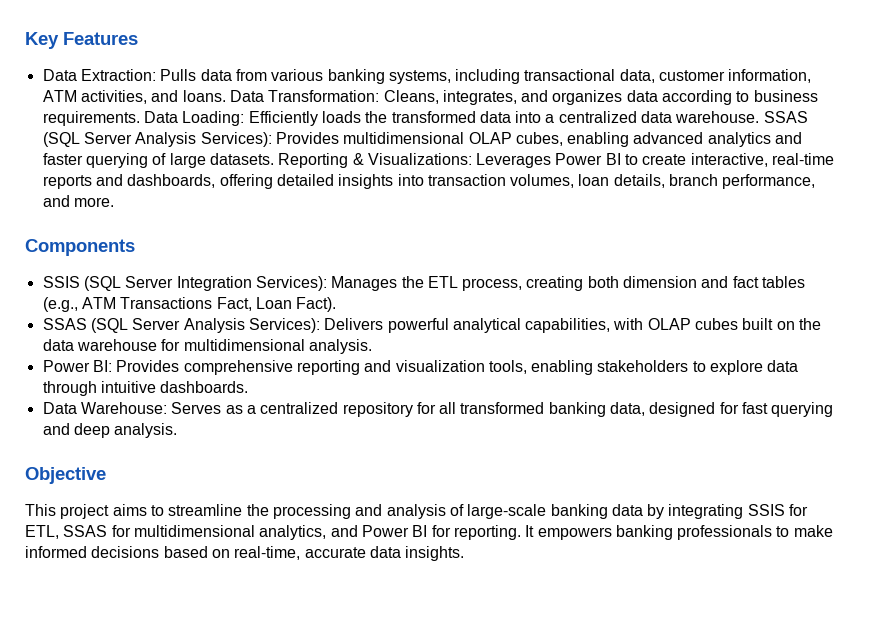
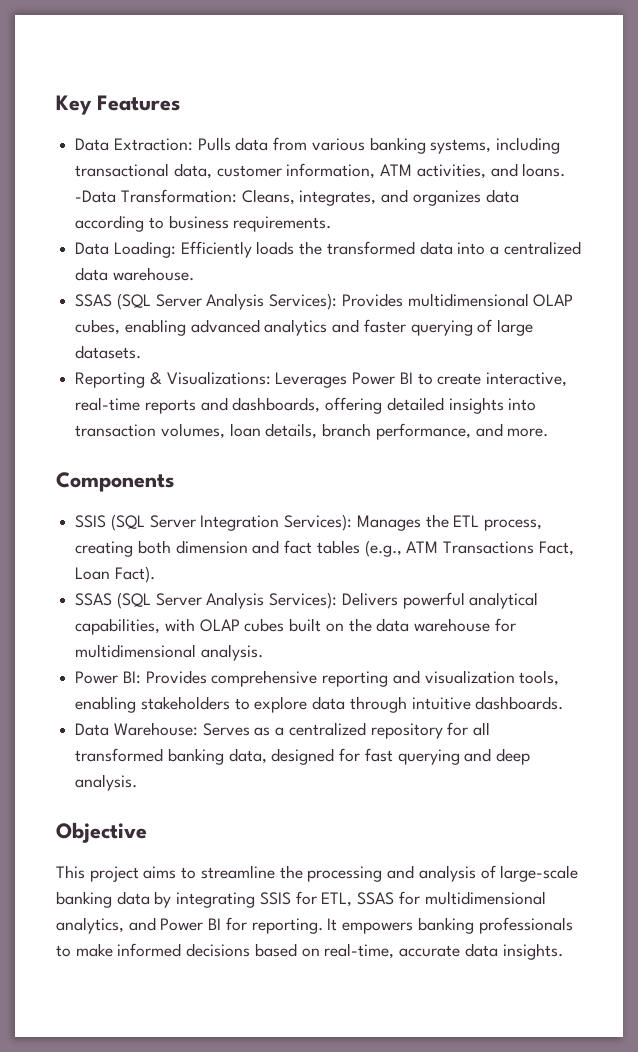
[229,90,264,102] Data -> [75,190,117,203] -Data
(140, 118) none -> (332, 224) //
(760, 117) none -> (194, 274) //
(274, 159) none -> (142, 352) //

